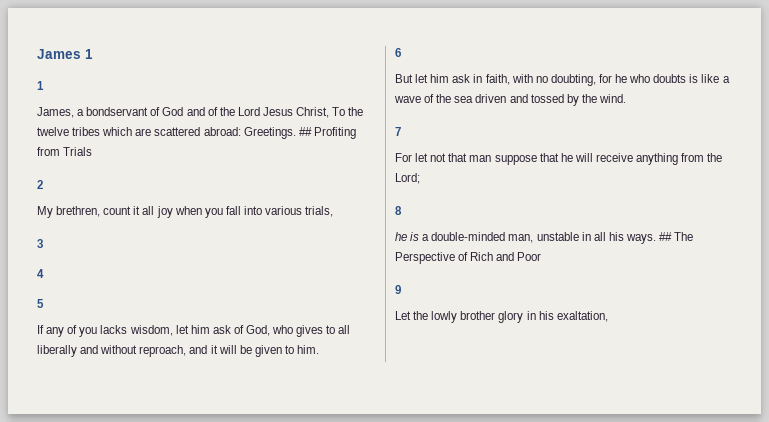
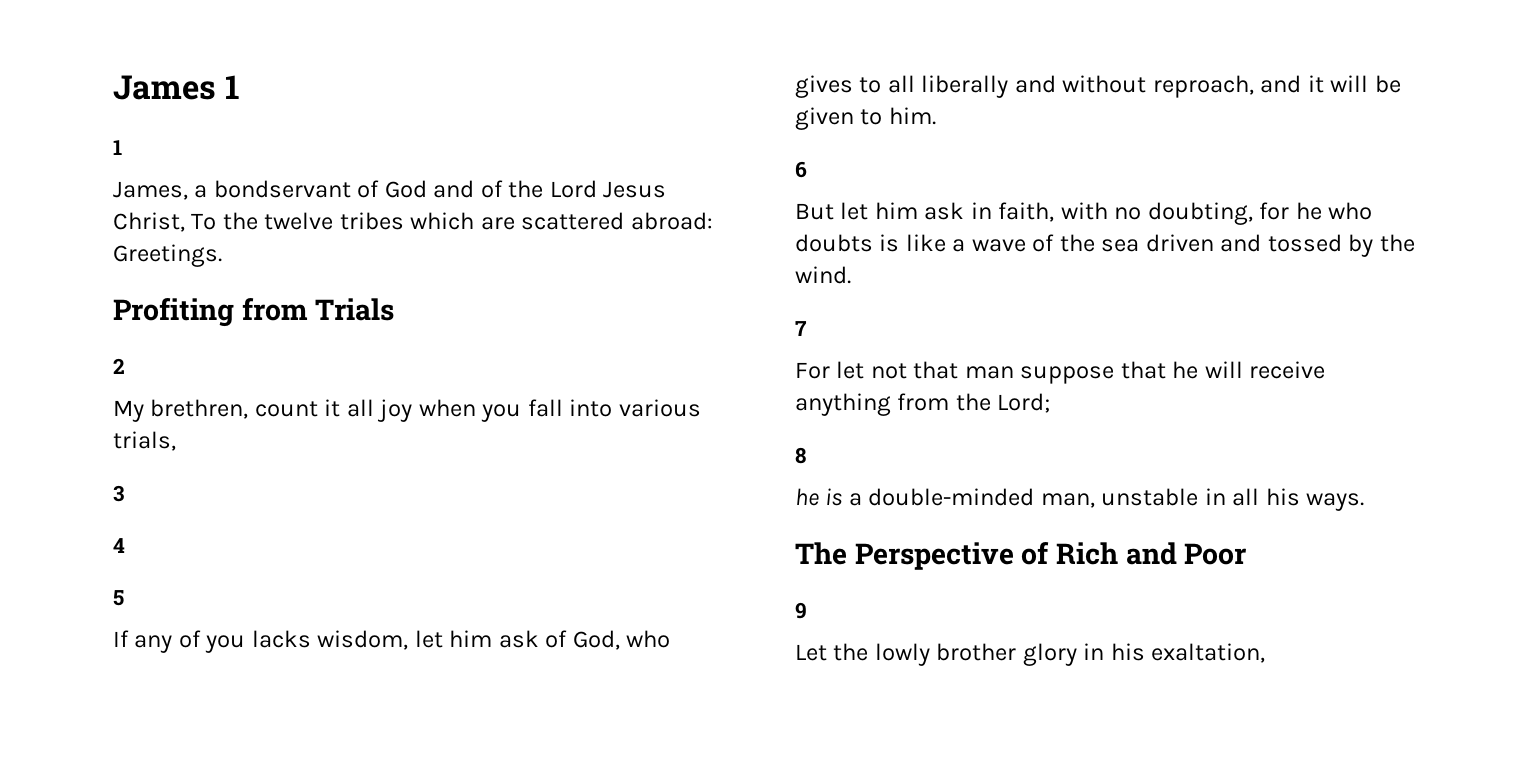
[298,127,312,136] ## -> (222, 255) //
[659,232,673,241] ## -> (1365, 502) //

